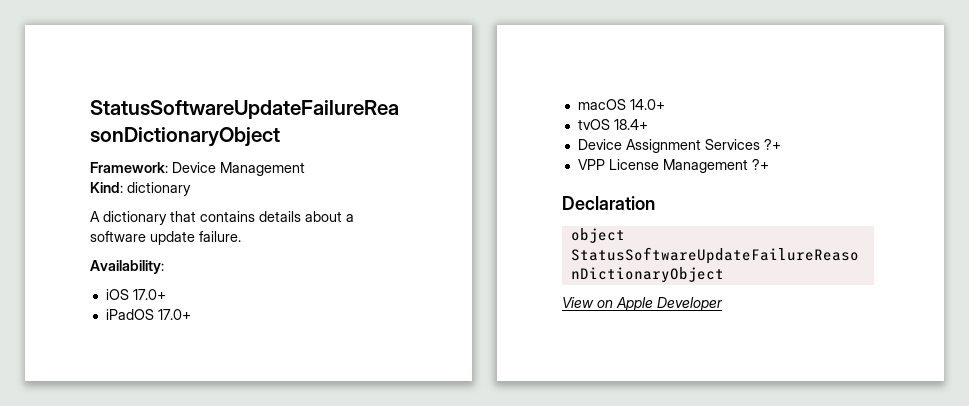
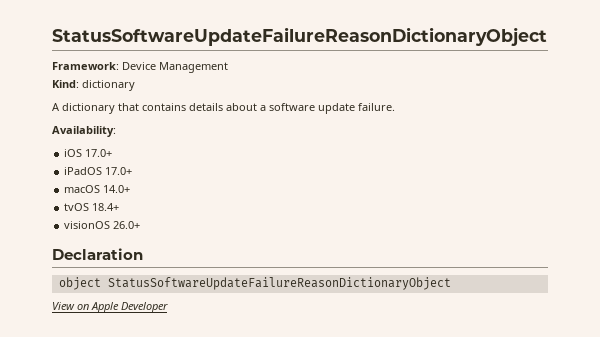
[577,139,781,153] [577,159,769,173] Device Assignment Services ?+ // VPP License Management ?+ -> [64,221,141,229] visionOS 26.0+

